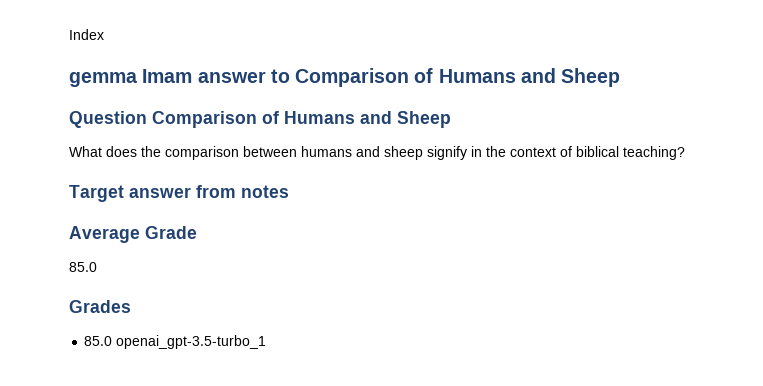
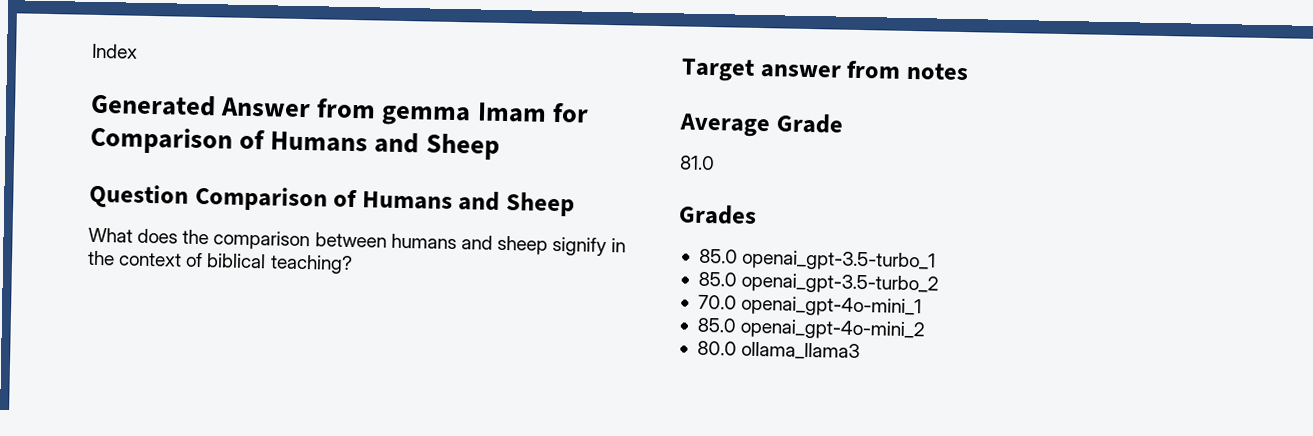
[69,69,290,87] gemma Imam answer to -> [90,93,589,127] Generated Answer from gemma Imam for
[69,262,97,272] 85.0 -> [679,155,715,171] 81.0
(267, 342) none -> [697,271,940,295] [697,294,923,318] [696,317,926,341] [696,340,861,361] // 85.0 openai_gpt-3.5-turbo_2 // 70.0 openai_gpt-4o-mini_1 // 85.0 openai_gpt-4o-mini_2 // 80.0 ollama_llama3

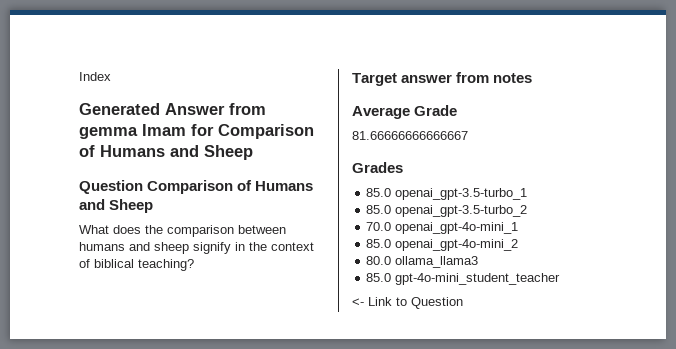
[679,155,715,171] 81.0 -> [352,131,468,140] 81.66666666666667
(861, 351) none -> [366,273,561,285] [352,297,463,309] // 85.0 gpt-4o-mini_student_teacher // <- Link to Question

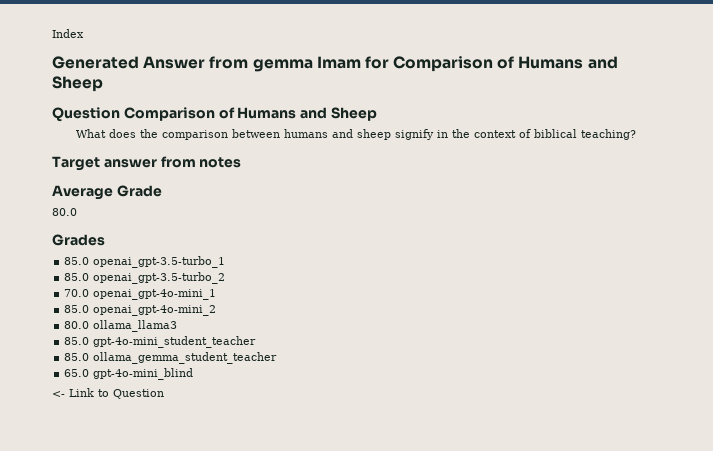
[352,131,468,140] 81.66666666666667 -> [52,208,77,216] 80.0
(561, 279) none -> [64,352,278,364] [64,368,194,380] // 85.0 ollama_gemma_student_teacher // 65.0 gpt-4o-mini_blind

